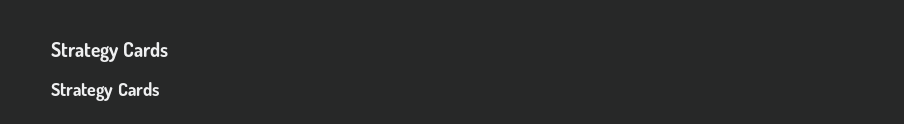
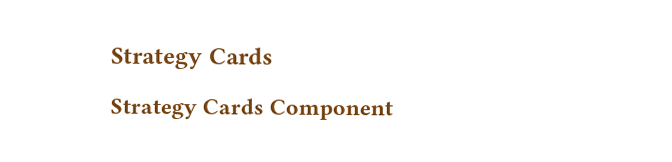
(159, 89) none -> [269,99,394,121] Component

